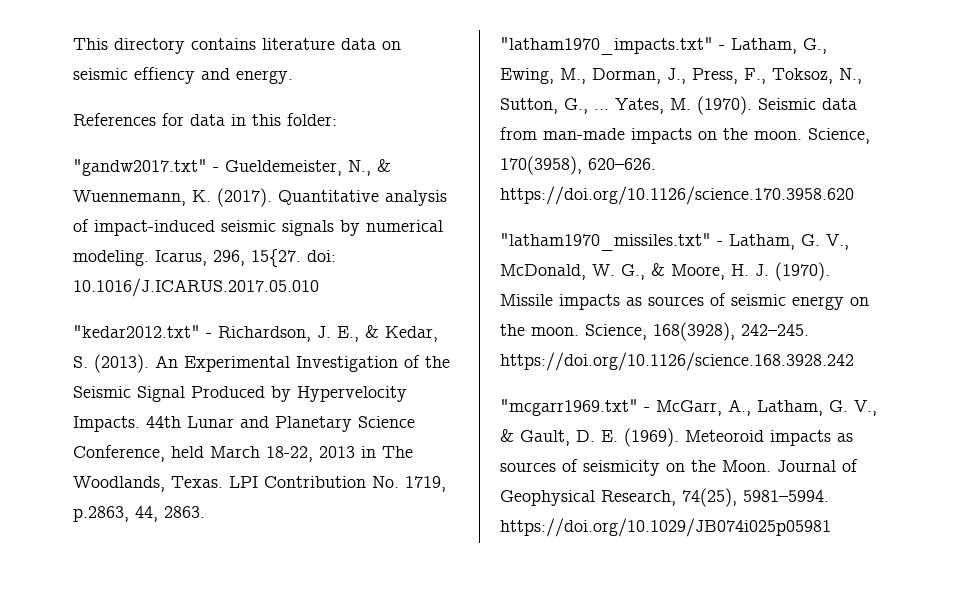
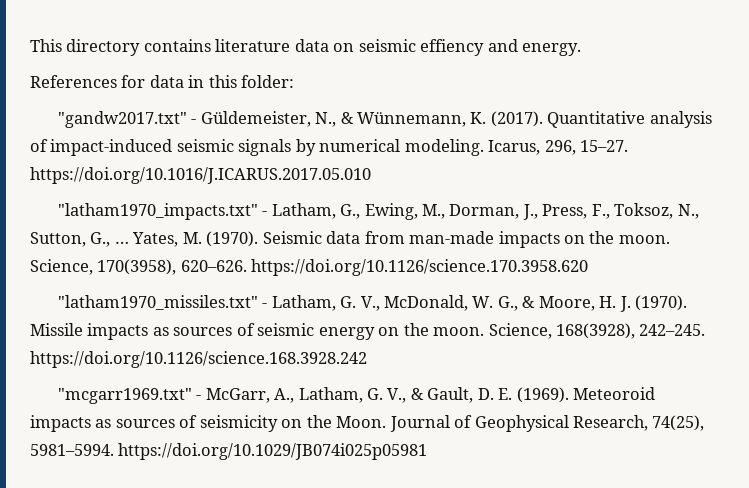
[225,160,342,176] Gueldemeister, -> [200,111,311,127] Güldemeister,
[73,190,186,206] Wuennemann, -> [356,112,466,127] Wünnemann,
[251,249,336,267] [73,278,319,297] [73,325,438,342] [73,354,450,373] [73,386,407,402] [73,416,415,432] [73,445,413,462] [73,476,446,492] [73,506,205,522] 15{27. doi: 10.1016/J.ICARUS.2017.05.010 // "kedar2012.txt" - Richardson, J. E., & Kedar, S. (2013). An Experimental Investigation of the Seismic Signal Produced by Hypervelocity Impacts. 44th Lunar and Planetary Science Conference, held March 18-22, 2013 in The Woodlands, Texas. LPI Contribution No. 1719, p.2863, 44, 2863. -> [580,140,629,152] [30,167,371,184] 15–27. https://doi.org/10.1016/J.ICARUS.2017.05.010

